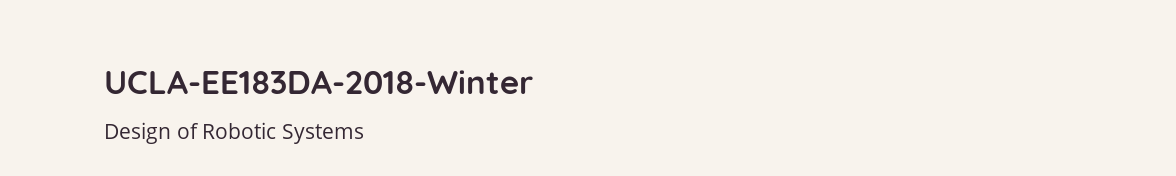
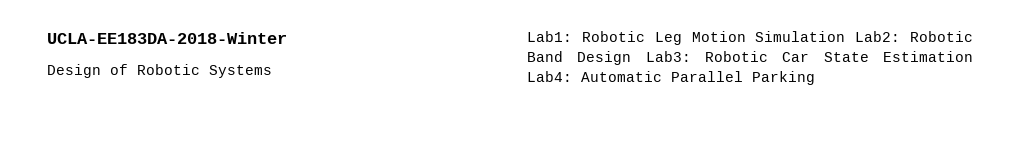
(365, 134) none -> [527,31,973,45] [527,51,973,65] [527,71,815,85] // Lab1: Robotic Leg Motion Simulation Lab2: Robotic Band Design Lab3: Robotic Car State Estimation Lab4: Automatic Parallel Parking

